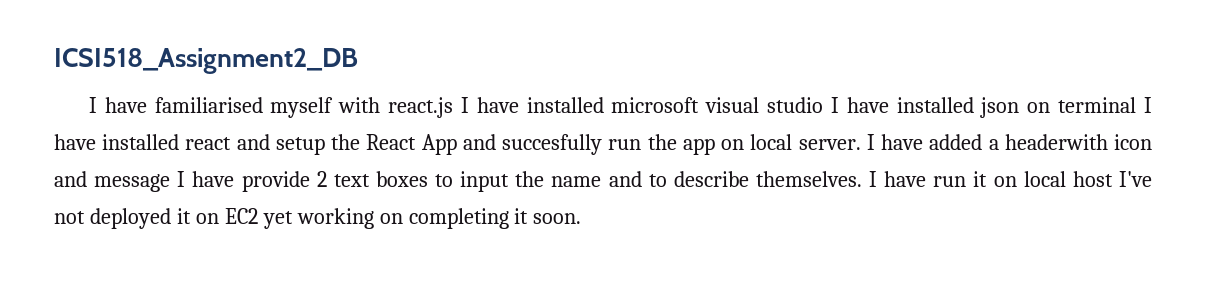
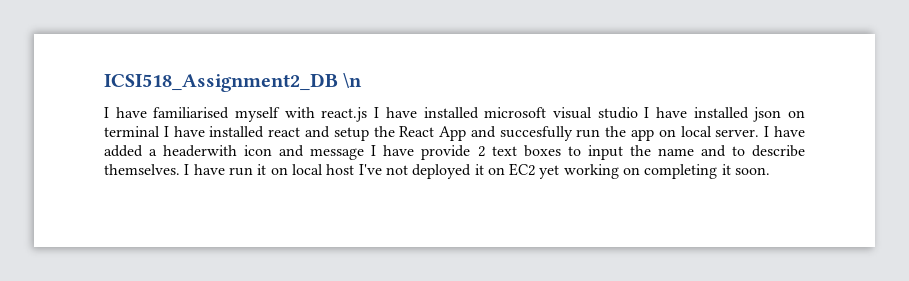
(358, 61) none -> [343,73,363,88] \n

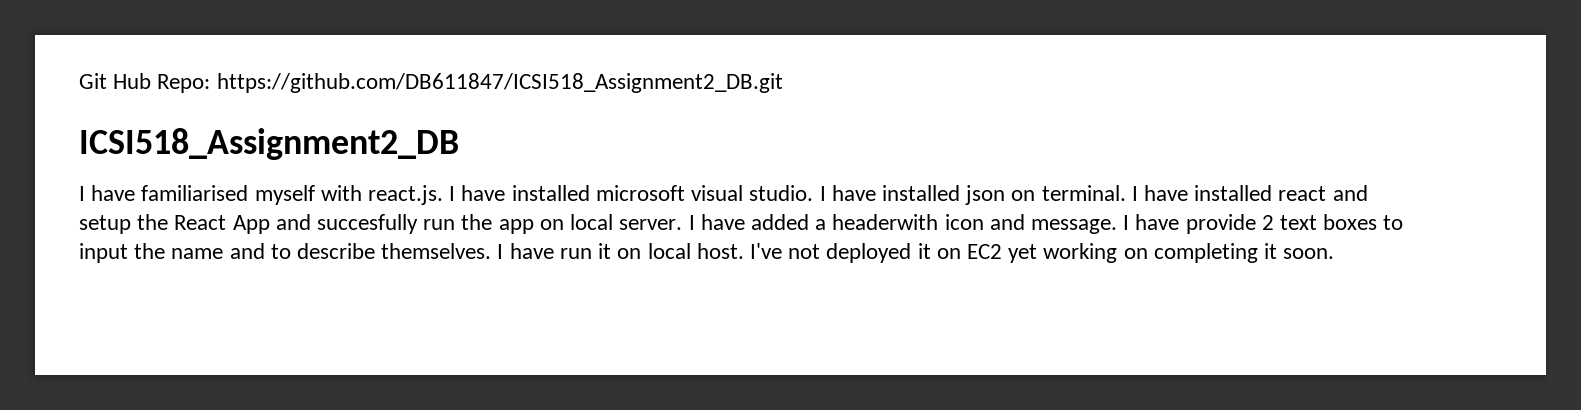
(104, 82) none -> [79,73,783,93] Git Hub Repo: https://github.com/DB611847/ICSI518_Assignment2_DB.git //
[343,73,363,88] \n -> (459, 144) none
[321,107,368,122] react.js -> [368,185,444,205] react.js.
[597,107,638,119] studio -> [749,185,814,201] studio.
[104,126,160,137] terminal -> [1041,185,1126,201] terminal.
[310,148,365,160] message -> [1030,219,1117,234] message.
[326,164,355,175] host -> [696,243,744,259] host.

